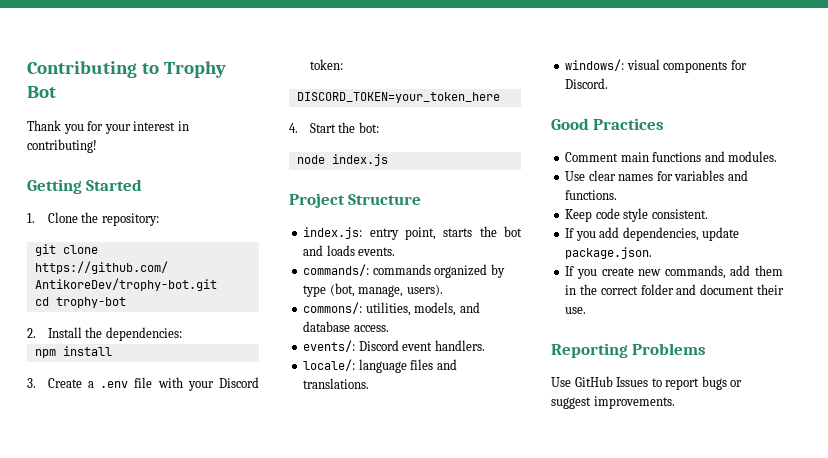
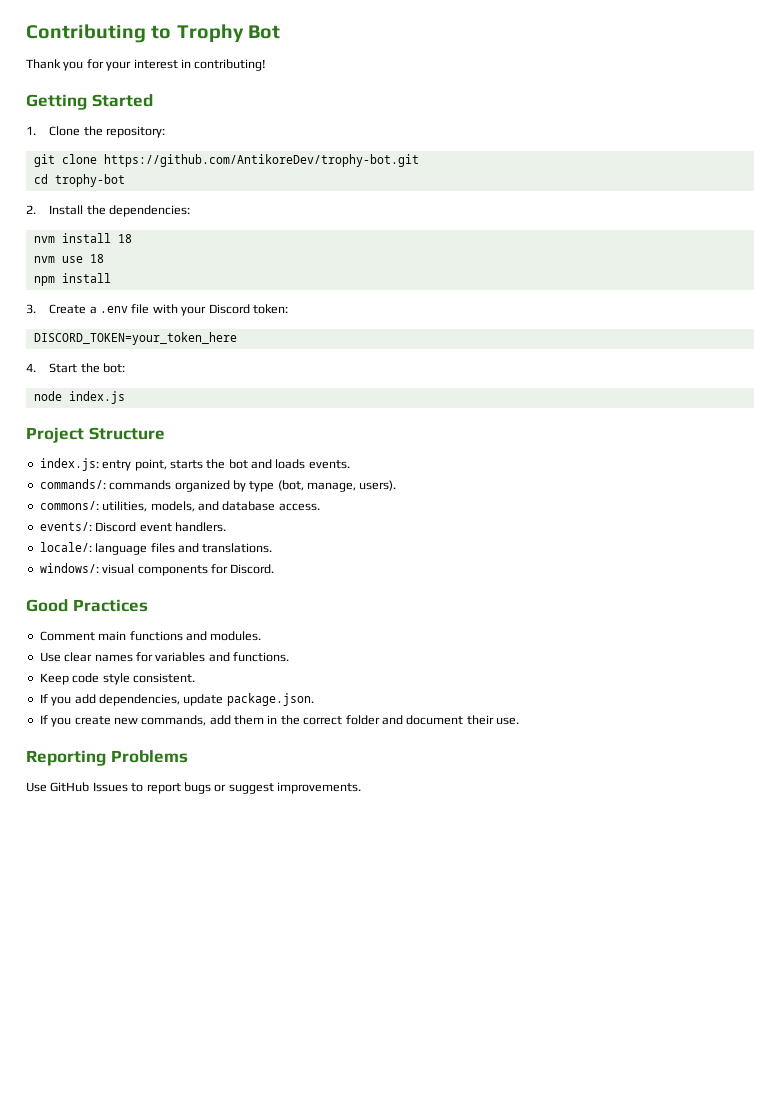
(182, 334) none -> [33,233,132,243] [33,254,104,263] // nvm install 18 // nvm use 18

